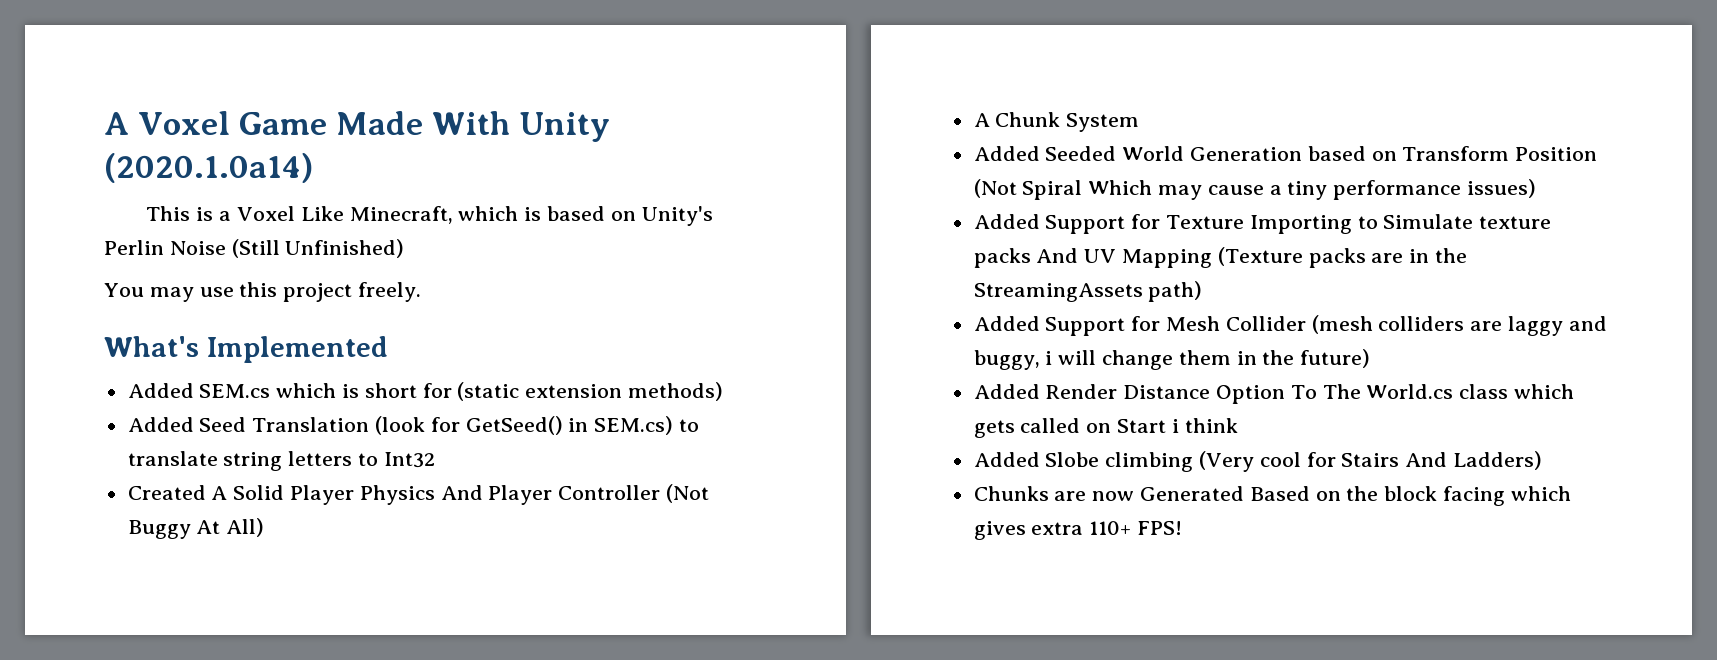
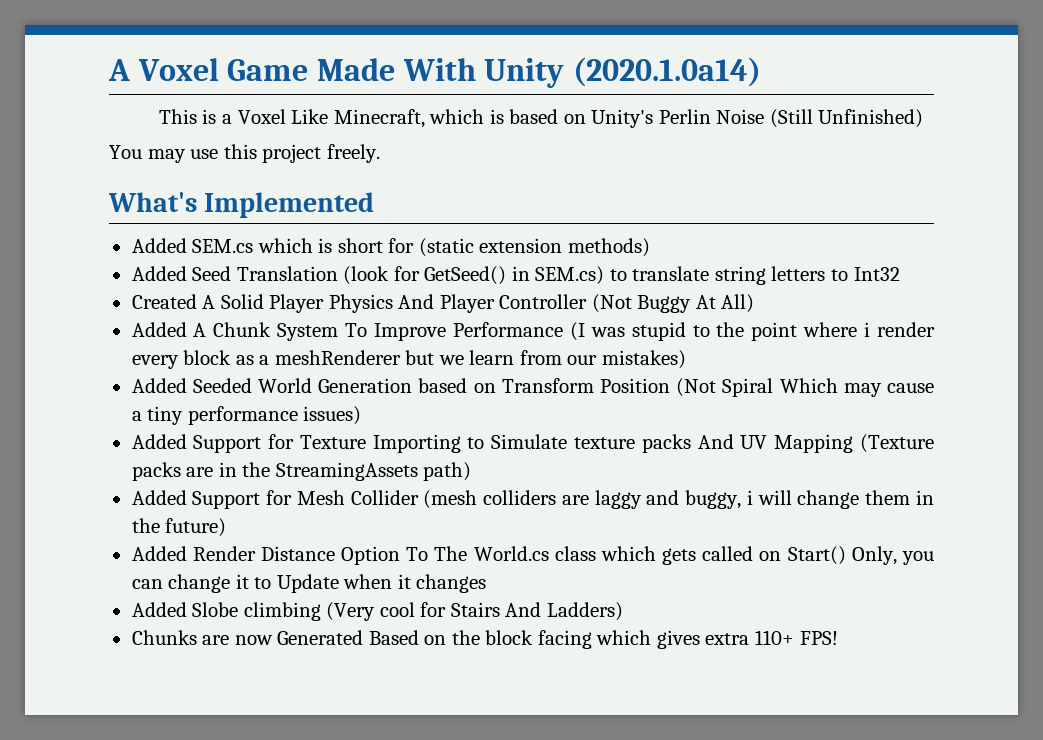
(265, 527) none -> [131,322,187,337] Added
(1140, 122) none -> [345,322,935,341] [131,350,686,369] To Improve Performance (I was stupid to the point where i render every block as a meshRenderer but we learn from our mistakes)
[1117,418,1238,433] Start i think -> [787,546,934,565] [131,574,487,593] Start() Only, you can change it to Update when it changes

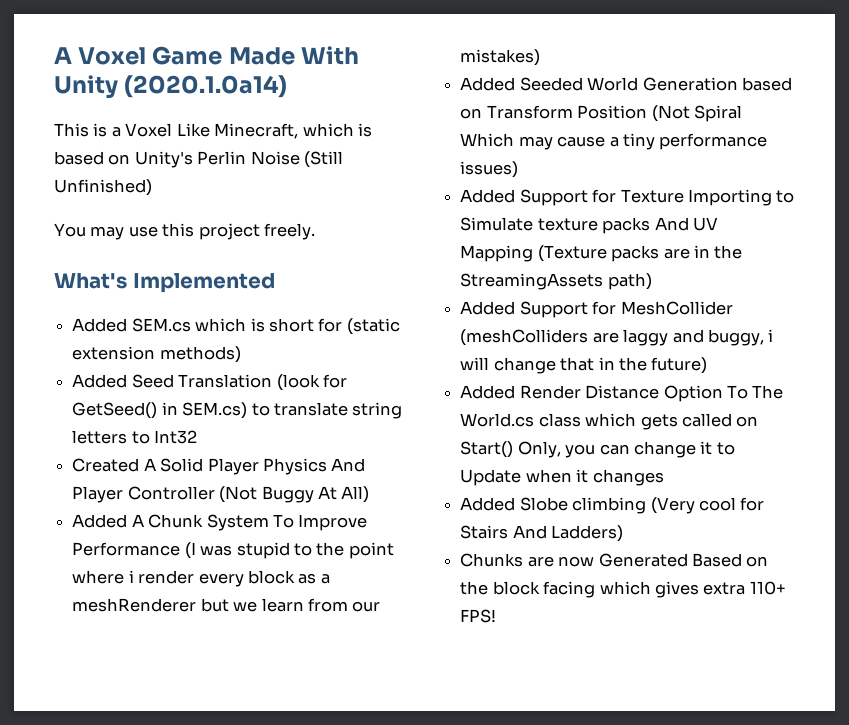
[296,490,557,509] Mesh Collider (mesh colliders -> [620,301,733,315] [460,329,589,346] MeshCollider (meshColliders
[865,490,911,505] them -> [560,357,595,371] that

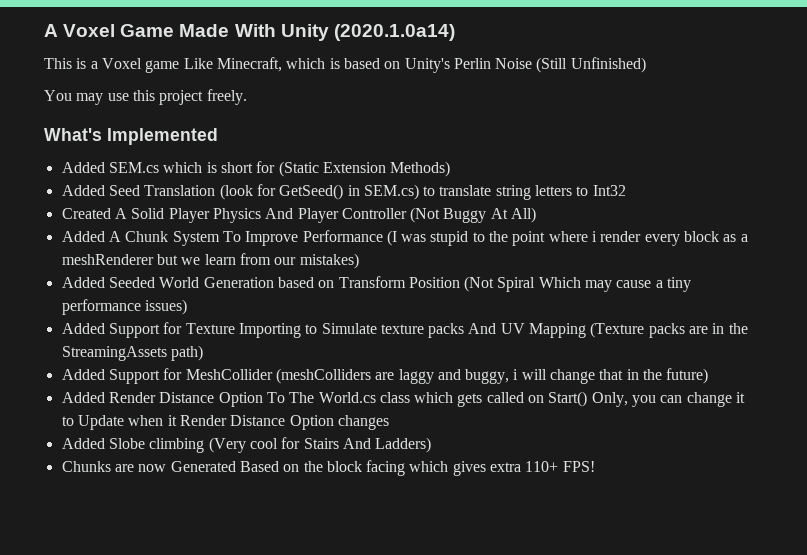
(173, 130) none -> [145,60,180,73] game
[346,318,400,335] [72,346,241,363] (static extension methods) -> [278,161,451,177] (Static Extension Methods)
(589, 476) none -> [179,415,334,430] Render Distance Option

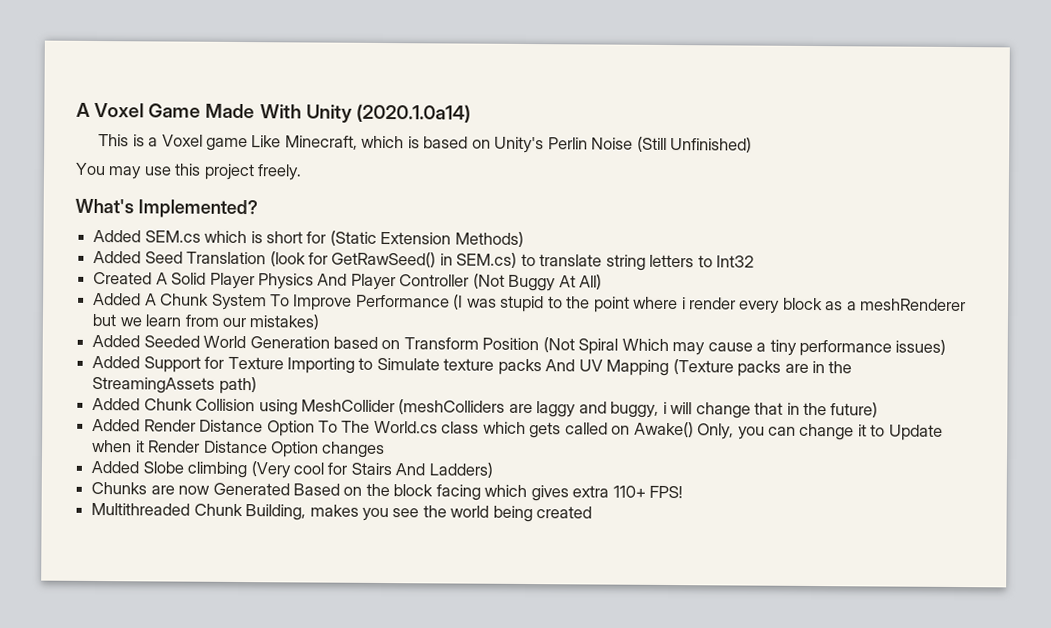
[107,128,218,145] Implemented -> [137,199,258,219] Implemented?
[279,184,344,200] GetSeed() -> [331,251,437,268] GetRawSeed()
[108,368,183,384] Support for -> [143,398,298,416] Chunk Collision using
[548,391,588,407] Start() -> [633,421,694,438] Awake()
(595, 466) none -> [91,502,593,523] // Multithreaded Chunk Building, makes you see the world being created

